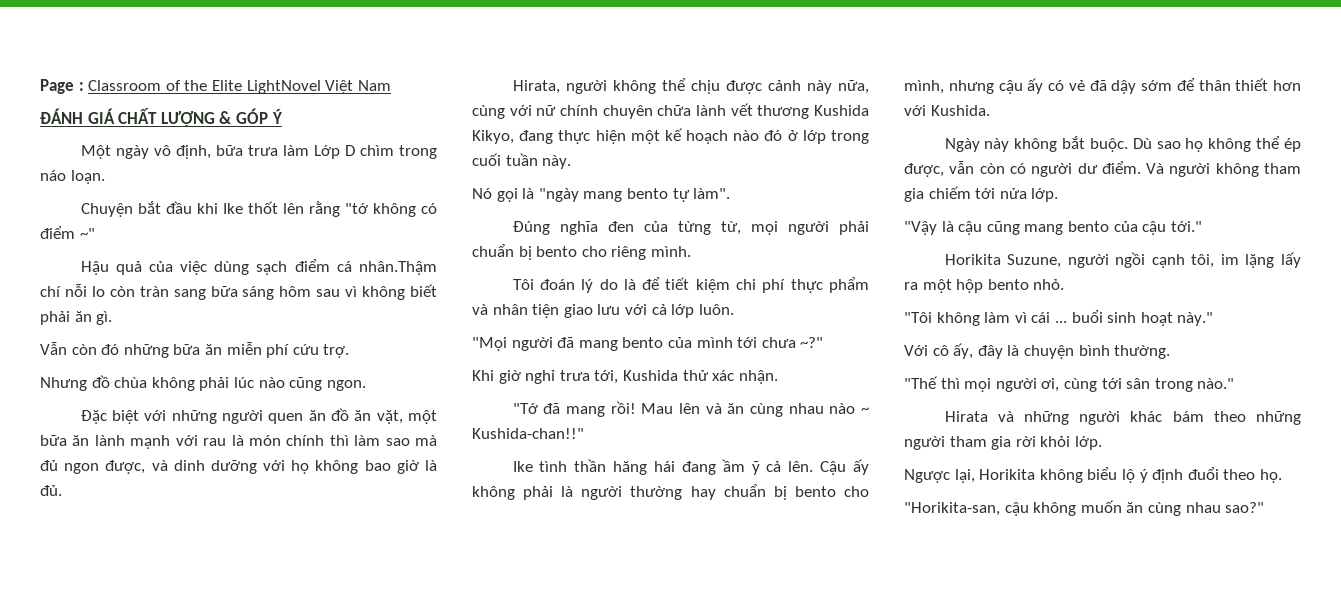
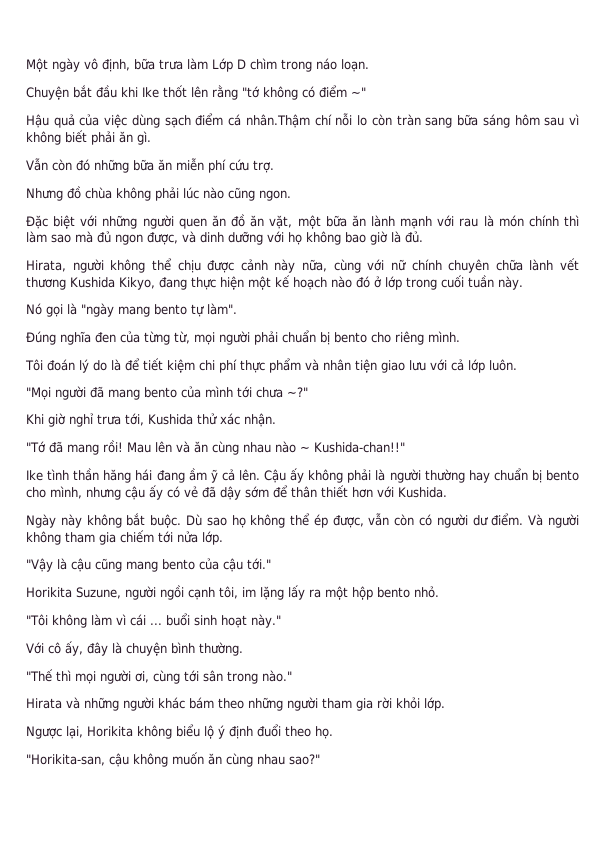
[40,79,391,94] [40,108,282,127] Page : Classroom of the Elite LightNovel Việt Nam // ĐÁNH GIÁ CHẤT LƯỢNG & GÓP Ý // -> (26, 65) none

